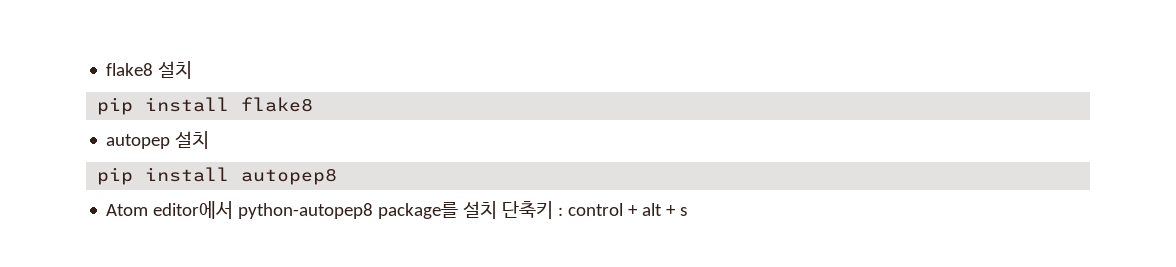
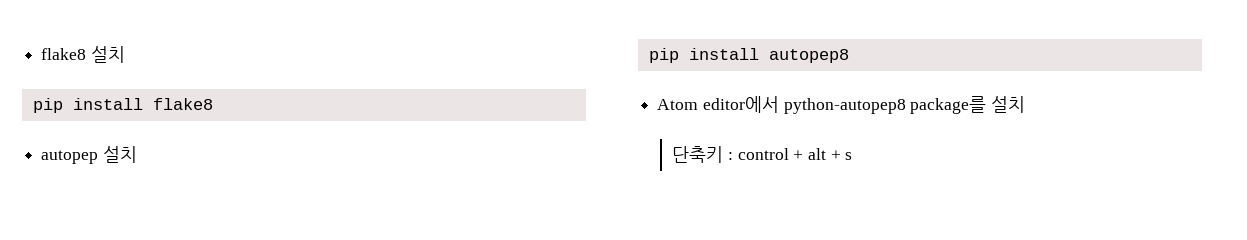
(498, 210) none -> (1026, 104) //

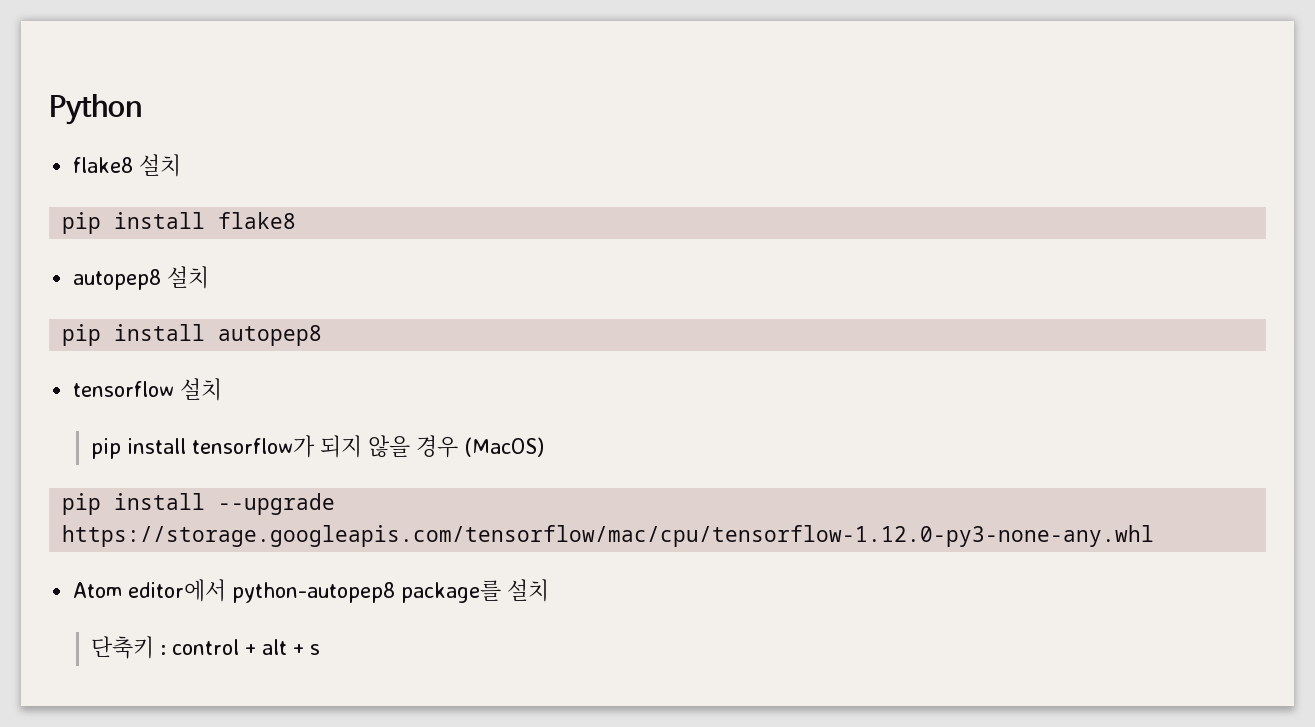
(41, 54) none -> [49,94,142,125] Python //
[41,150,99,164] autopep -> [73,269,162,290] autopep8
(849, 56) none -> [73,378,223,401] [91,435,545,459] [62,493,336,515] [62,525,1155,547] // tensorflow 설치 // pip install tensorflow가 되지 않을 경우 (MacOS) // pip install --upgrade https://storage.googleapis.com/tensorflow/mac/cpu/tensorflow-1.12.0-py3-none-any.whl

